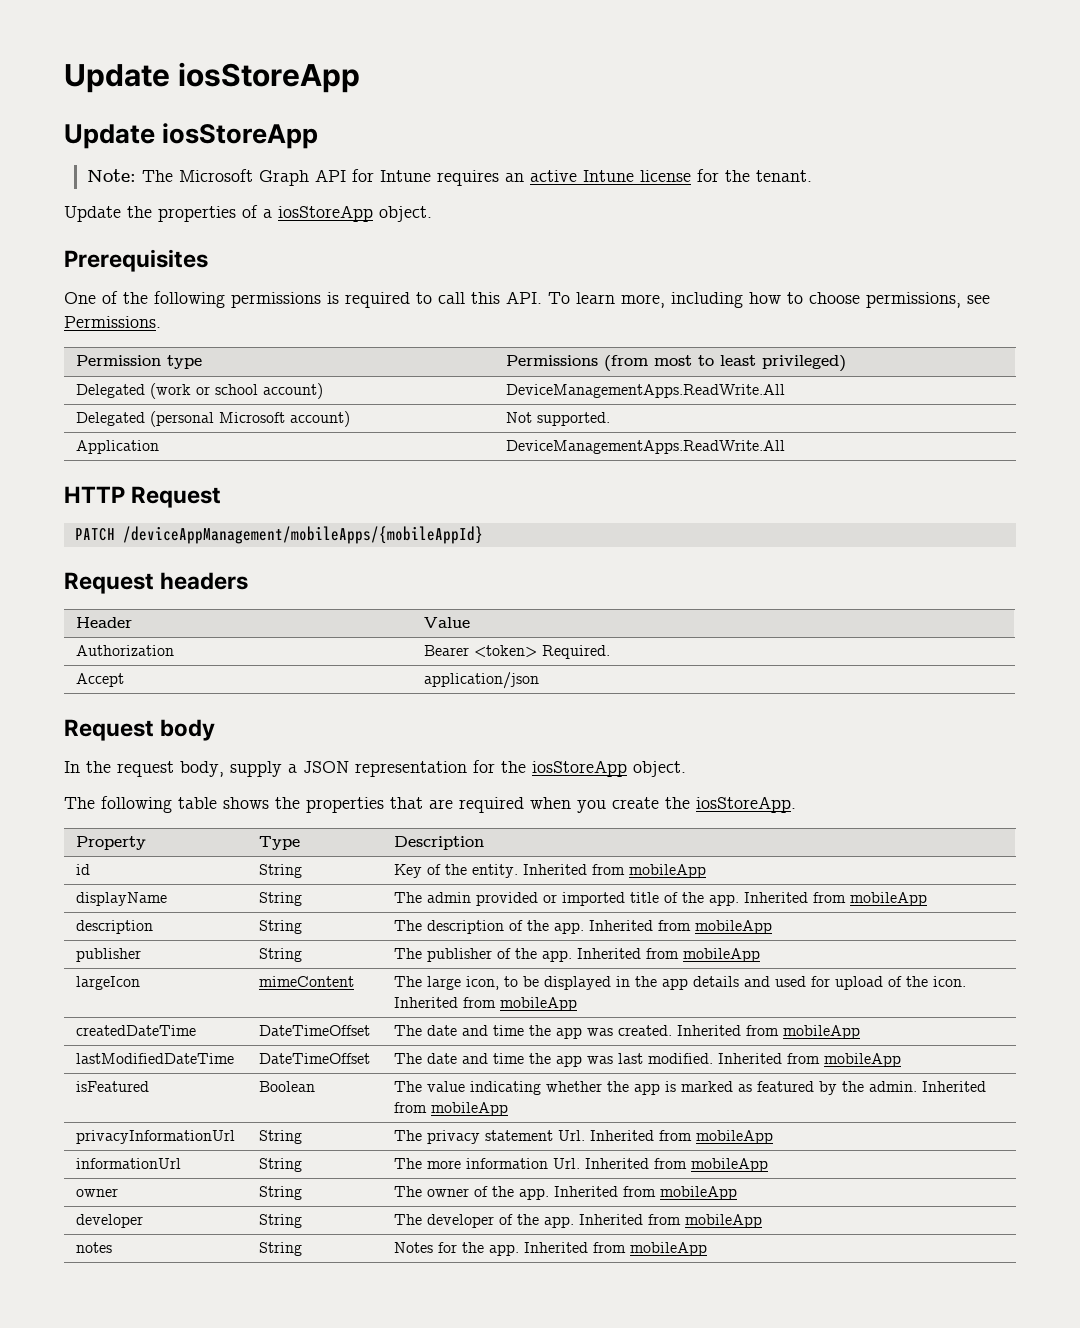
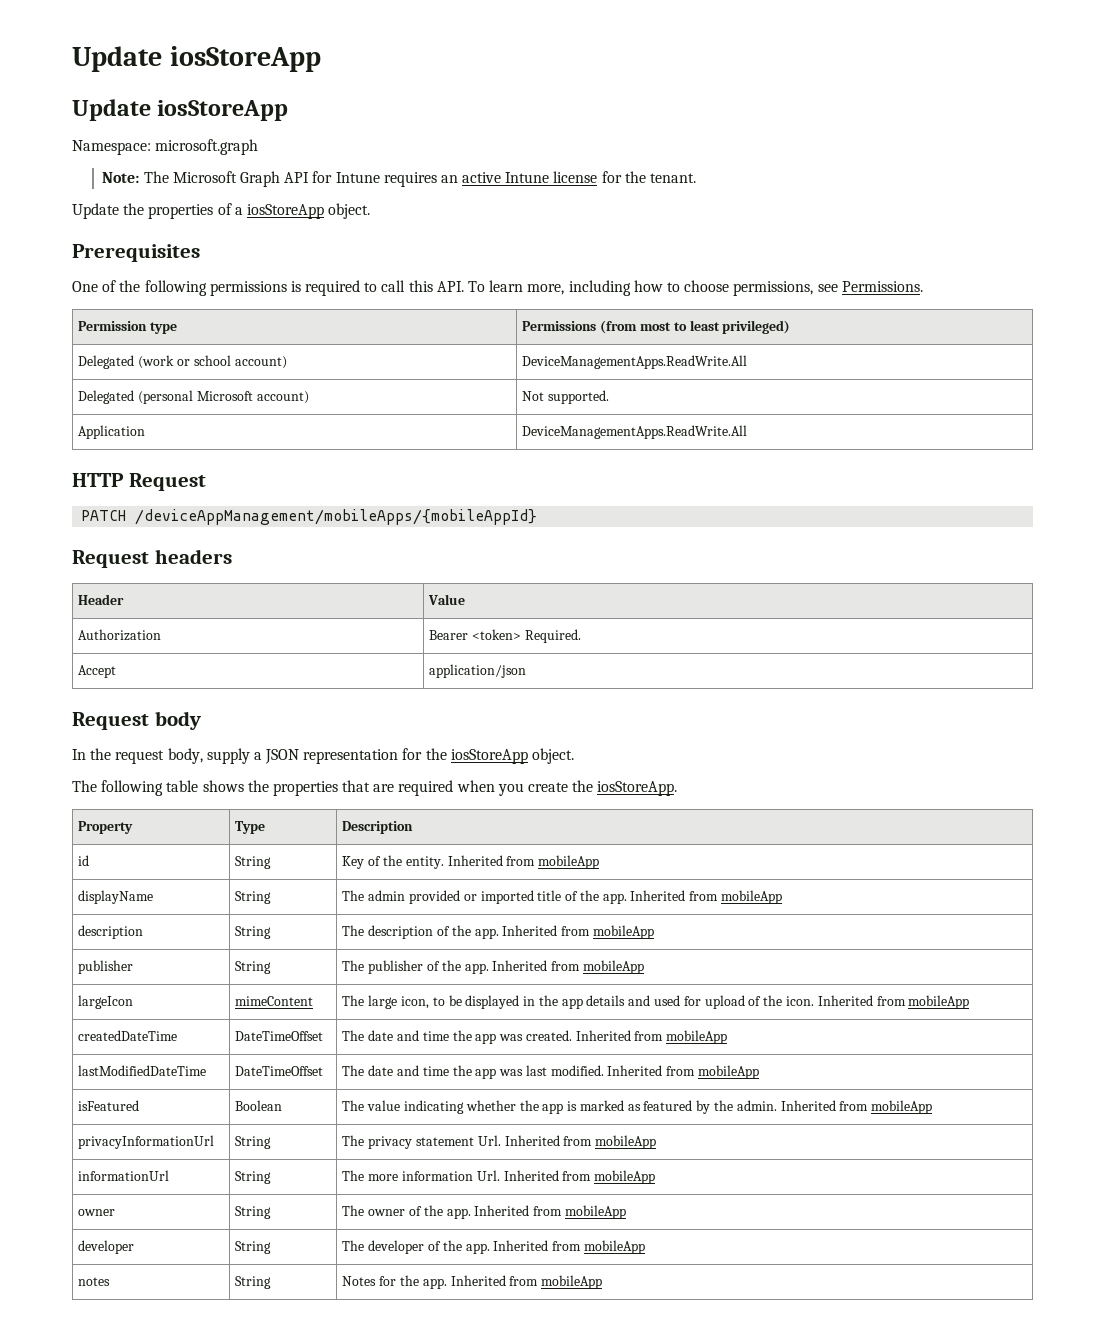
(319, 136) none -> [72,139,259,155] // Namespace: microsoft.graph

